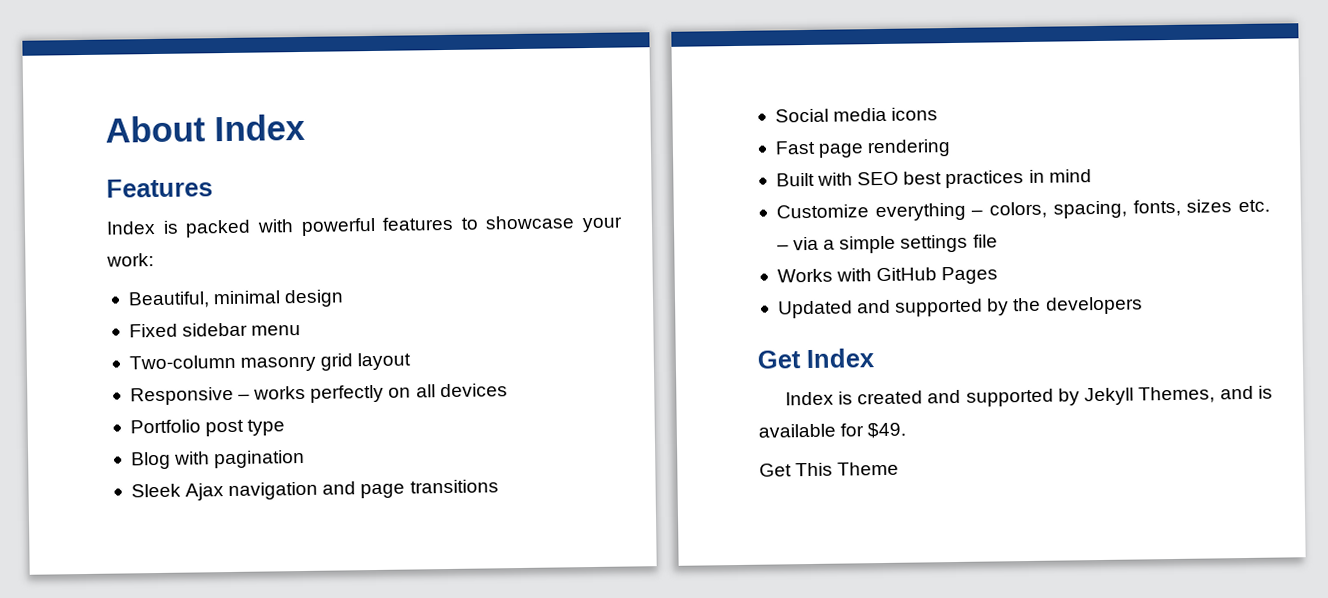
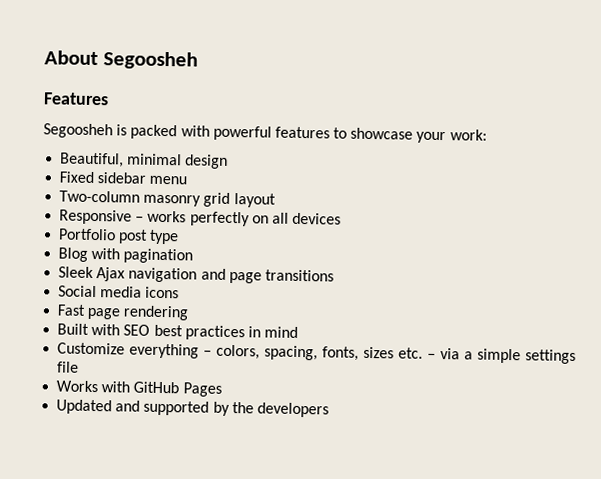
[214,113,305,142] Index -> [102,51,198,70] Segoosheh
[106,221,156,235] Index -> [43,123,113,139] Segoosheh
[757,348,874,369] [784,385,1273,407] [758,422,907,439] [759,461,900,477] // Get Index // Index is created and supported by Jekyll Themes, and is available for $49. // Get This Theme -> (329, 410) none

